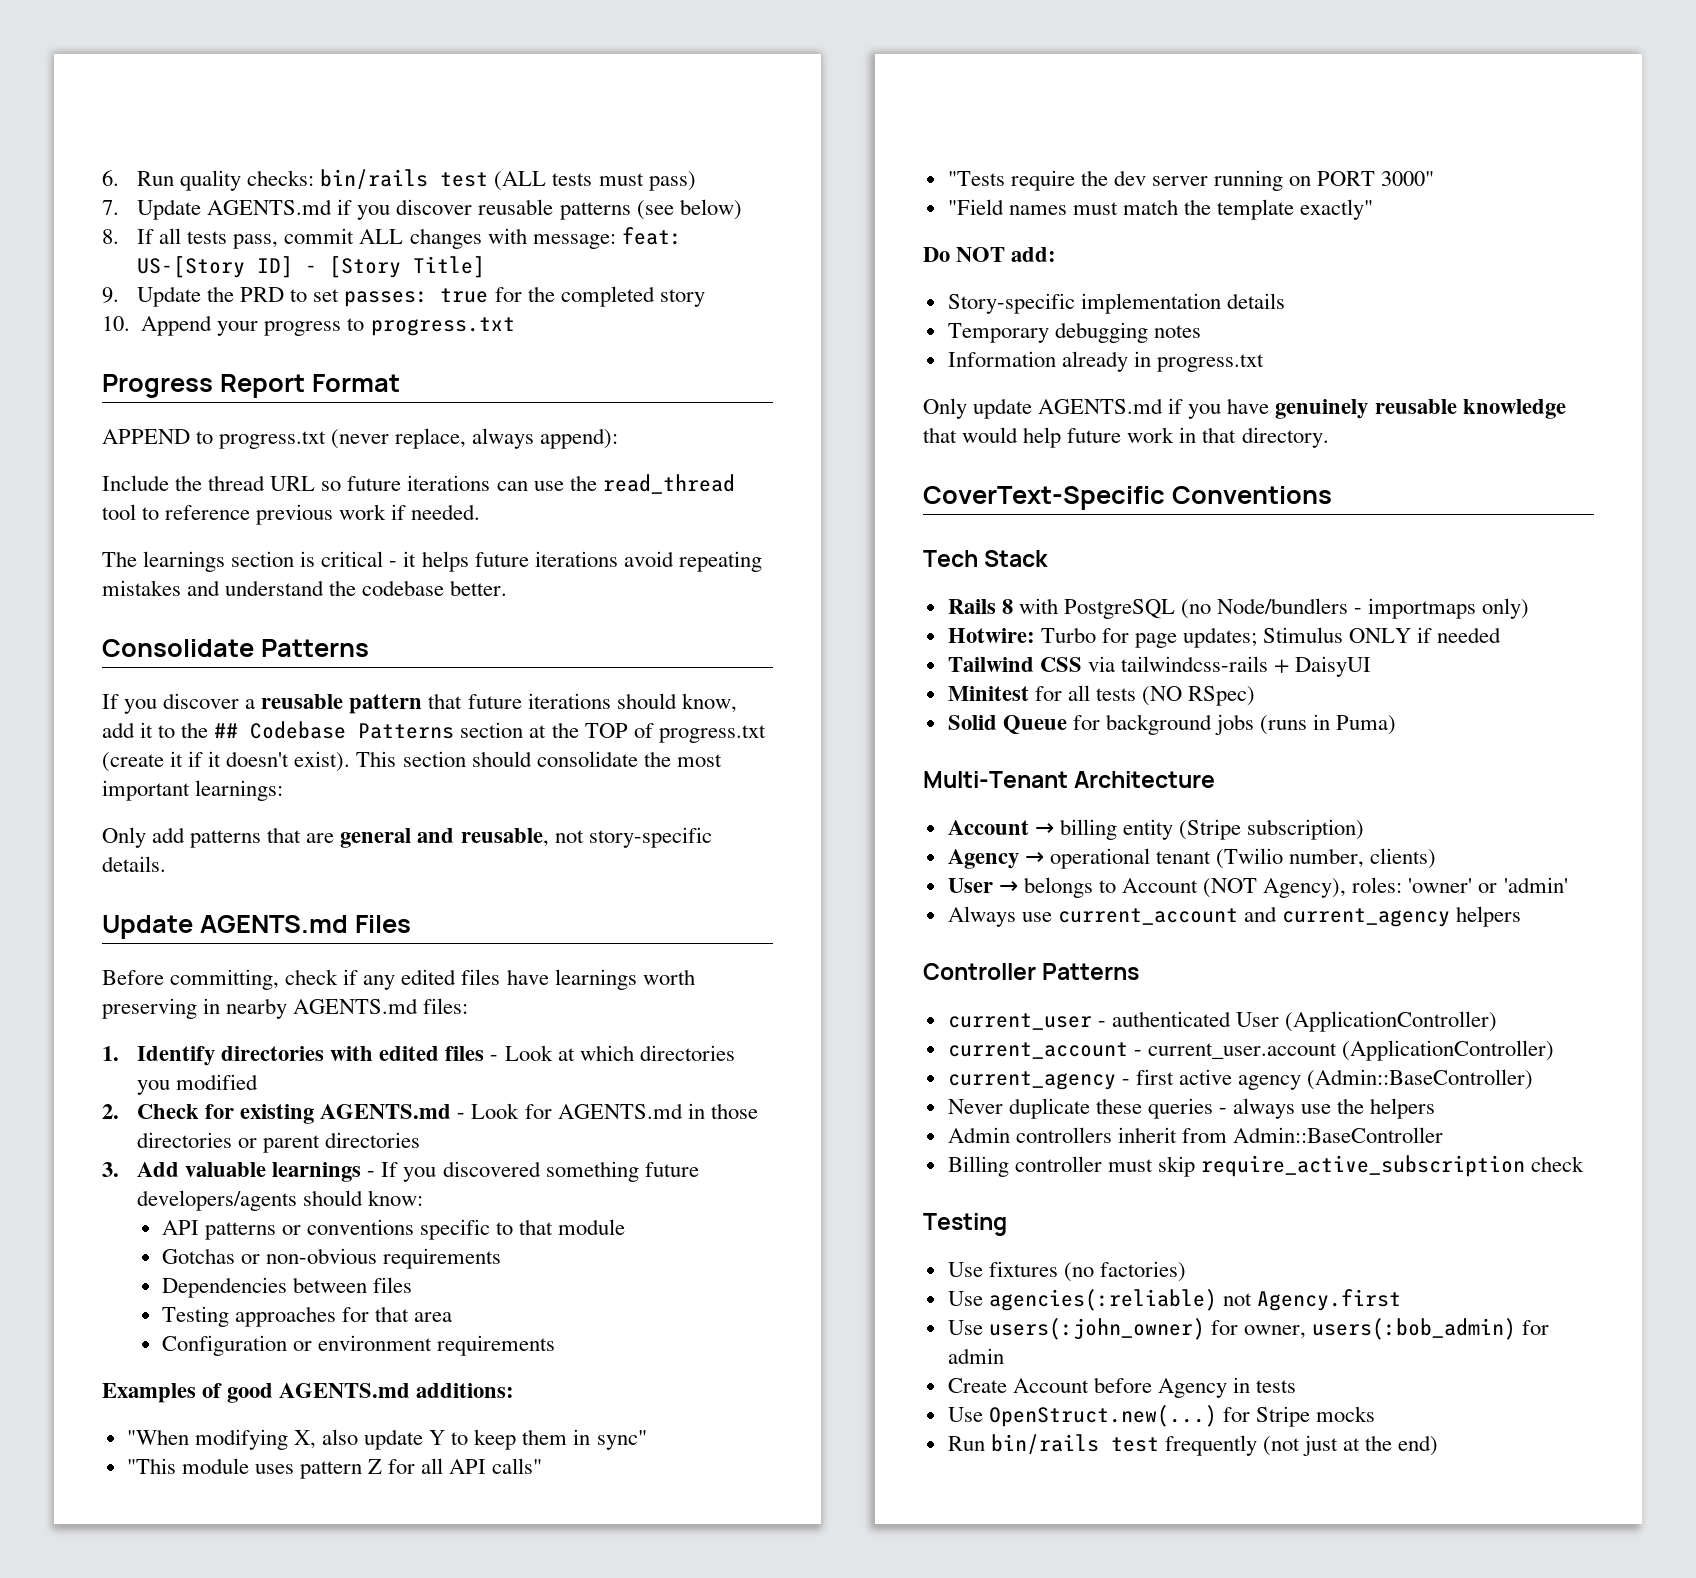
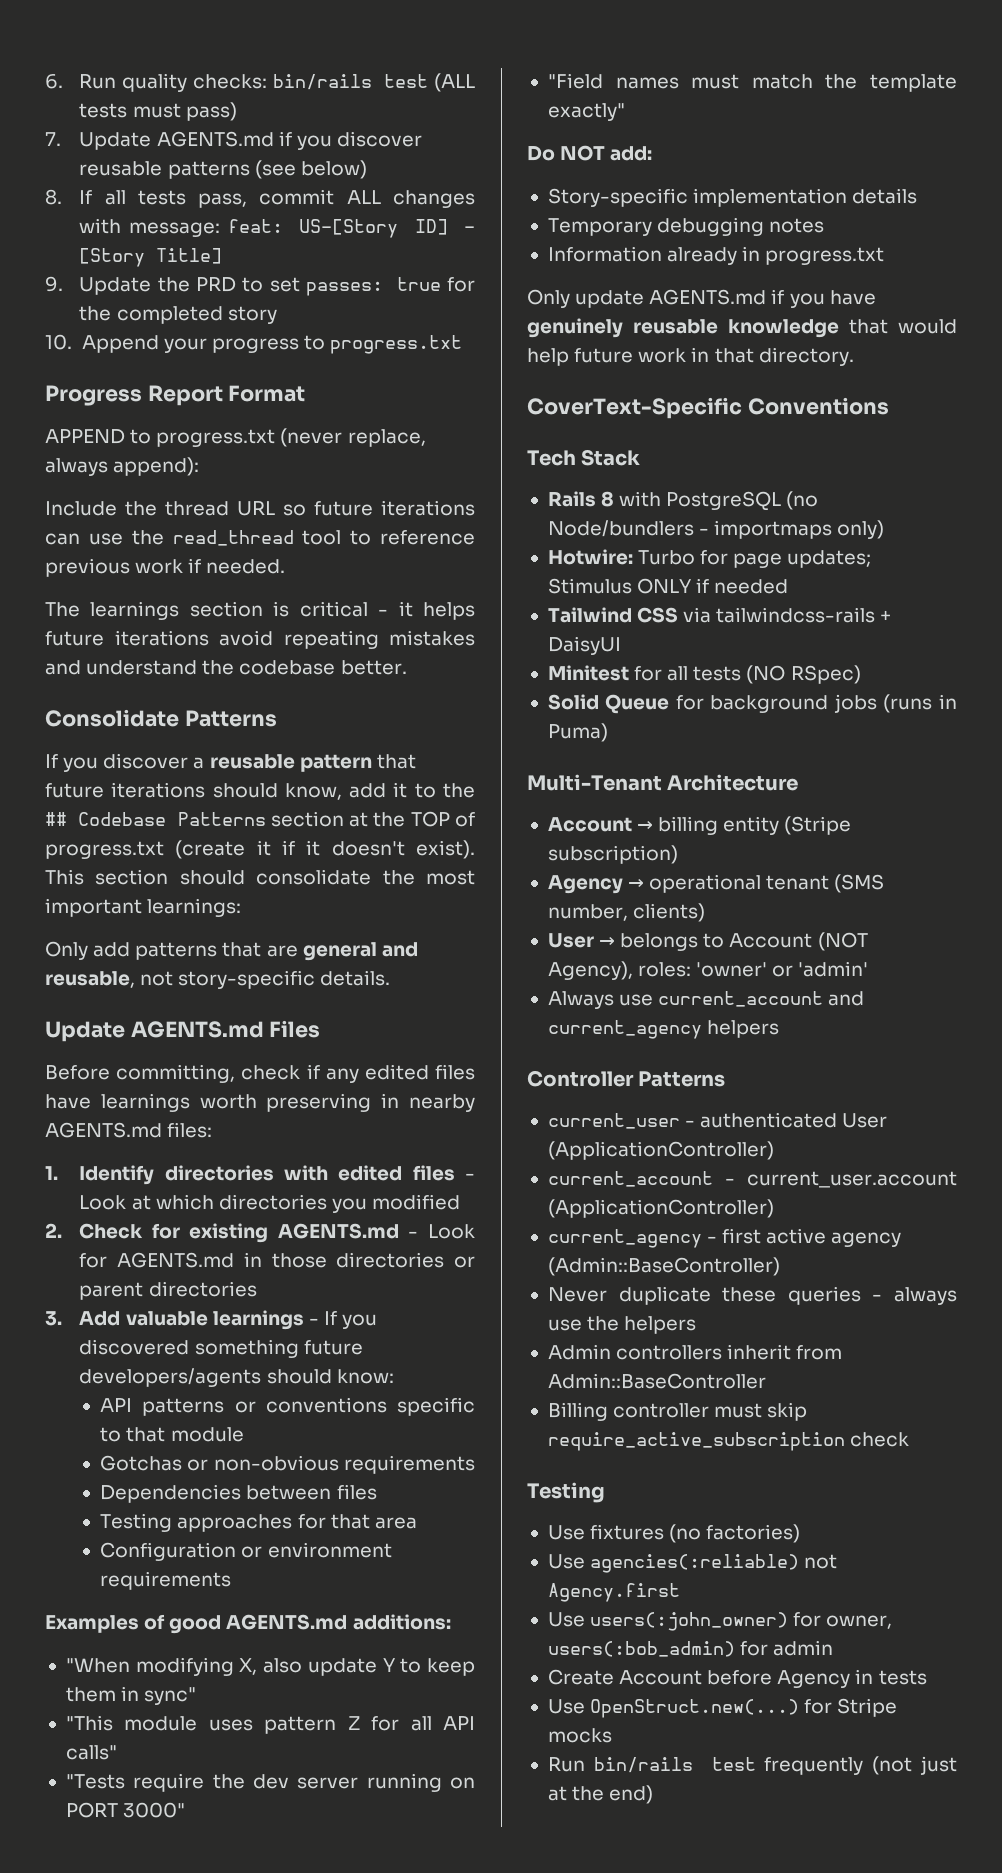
[1216,848,1284,869] (Twilio -> [834,874,885,893] (SMS

